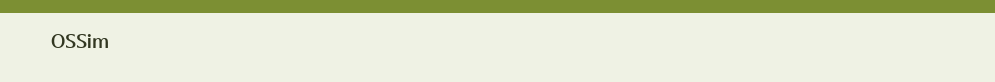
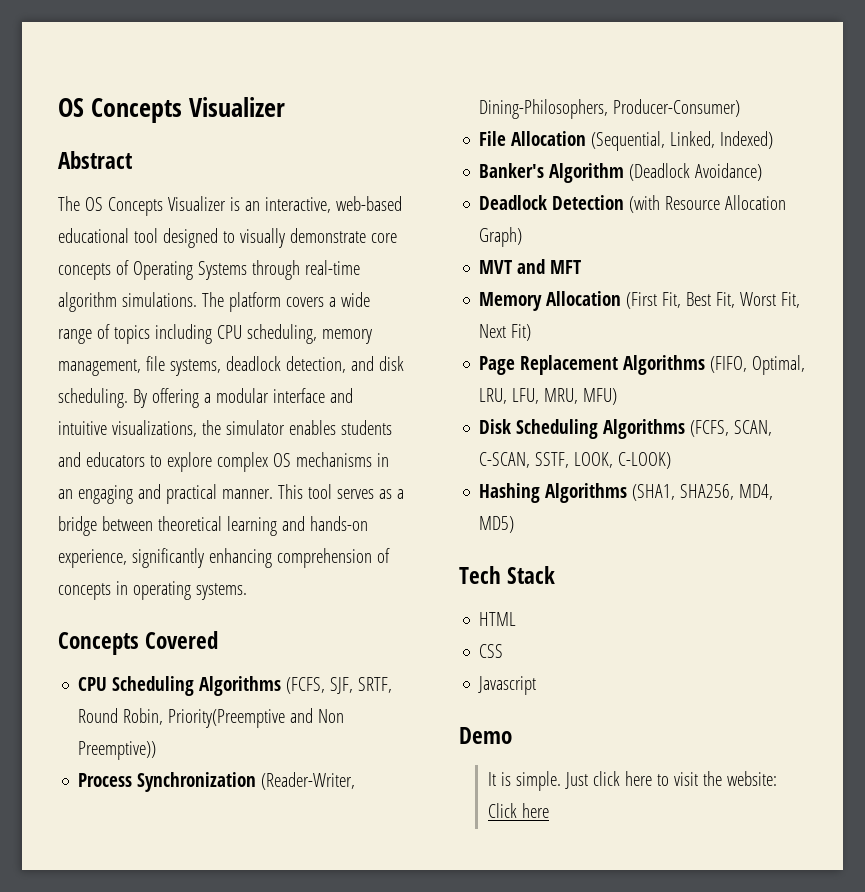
[51,34,109,48] OSSim -> [58,97,286,123] [58,151,132,169] [58,196,402,216] [58,228,397,248] [58,260,360,280] [58,292,370,312] [58,324,372,344] [58,356,404,376] [58,388,353,408] [58,420,392,437] [58,452,389,472] [58,484,404,504] [58,516,368,536] [58,548,390,568] [58,581,247,600] [58,631,219,655] [78,676,393,696] [78,708,345,728] [78,741,157,760] [78,772,356,792] [479,99,741,119] [479,131,774,151] [479,163,763,183] [479,195,787,213] [479,227,523,247] [479,259,582,274] [479,291,801,311] [479,324,532,341] [479,355,806,375] [479,388,618,405] [479,419,773,439] [479,452,672,469] [479,483,774,503] [479,516,515,533] [459,566,556,584] [479,612,517,626] [479,644,504,658] [478,676,537,695] [459,727,512,744] [488,771,778,791] [488,803,550,818] OS Concepts Visualizer // Abstract // The OS Concepts Visualizer is an interactive, web-based educational tool designed to visually demonstrate core concepts of Operating Systems through real-time algorithm simulations. The platform covers a wide range of topics including CPU scheduling, memory management, file systems, deadlock detection, and disk scheduling. By offering a modular interface and intuitive visualizations, the simulator enables students and educators to explore complex OS mechanisms in an engaging and practical manner. This tool serves as a bridge between theoretical learning and hands-on experience, significantly enhancing comprehension of concepts in operating systems. // Concepts Covered // CPU Scheduling Algorithms (FCFS, SJF, SRTF, Round Robin, Priority(Preemptive and Non Preemptive)) // Process Synchronization (Reader-Writer, Dining-Philosophers, Producer-Consumer) // File Allocation (Sequential, Linked, Indexed) // Banker's Algorithm (Deadlock Avoidance) // Deadlock Detection (with Resource Allocation Graph) // MVT and MFT // Memory Allocation (First Fit, Best Fit, Worst Fit, Next Fit) // Page Replacement Algorithms (FIFO, Optimal, LRU, LFU, MRU, MFU) // Disk Scheduling Algorithms (FCFS, SCAN, C-SCAN, SSTF, LOOK, C-LOOK) // Hashing Algorithms (SHA1, SHA256, MD4, MD5) // Tech Stack // HTML // CSS // Javascript // Demo // It is simple. Just click here to visit the website: Click here

